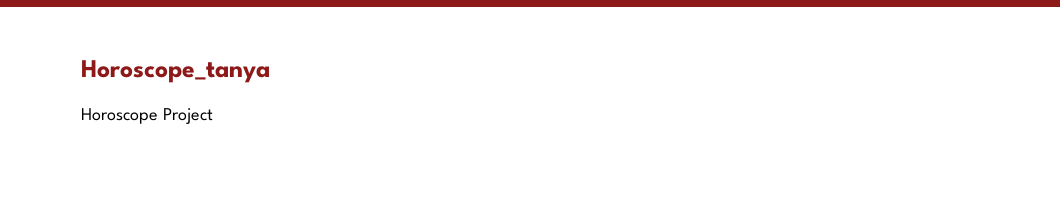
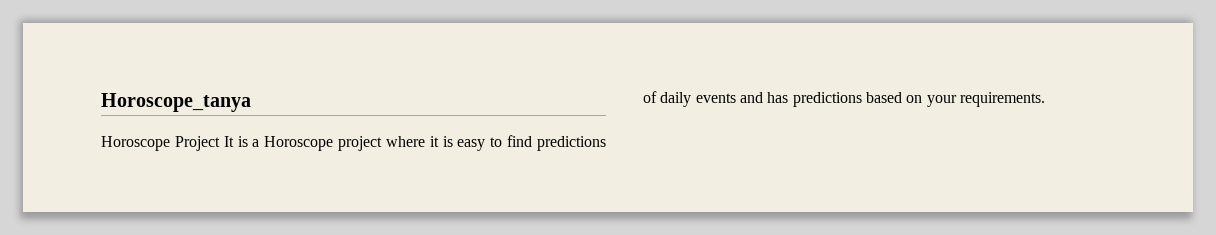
(213, 116) none -> [223,135,607,151] [643,91,1045,107] It is a Horoscope project where it is easy to find predictions of daily events and has predictions based on your requirements.

